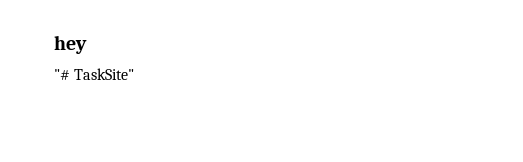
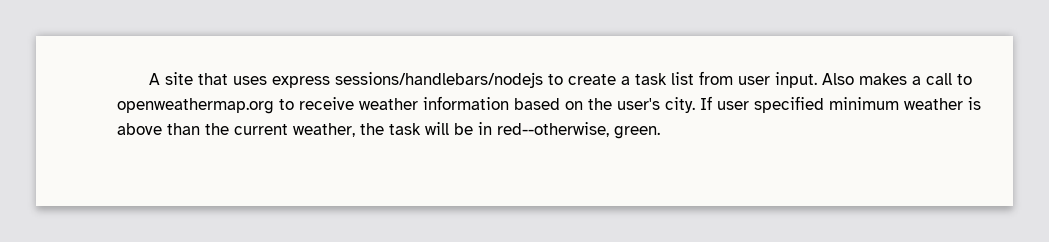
[54,35,87,54] [54,68,135,80] hey // "# TaskSite" -> [149,71,973,88] [117,96,981,114] [117,122,660,139] A site that uses express sessions/handlebars/nodejs to create a task list from user input. Also makes a call to openweathermap.org to receive weather information based on the user's city. If user specified minimum weather is above than the current weather, the task will be in red--otherwise, green.

